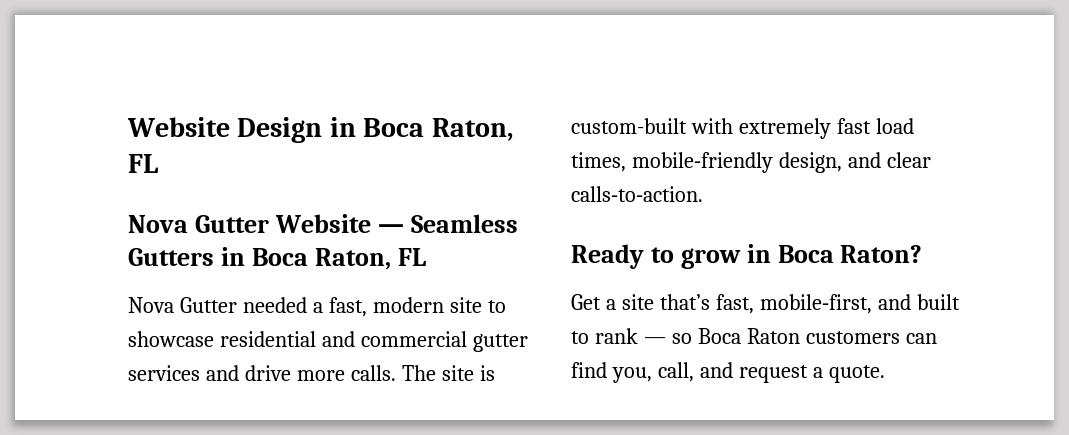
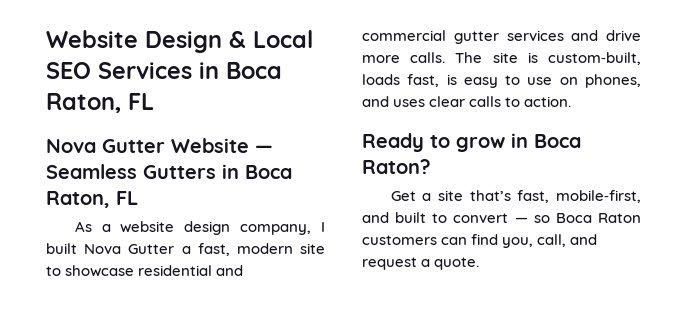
(323, 130) none -> [229,30,313,48] [46,62,192,79] & Local SEO Services
[128,297,307,313] Nova Gutter needed -> [74,221,325,235] [46,243,175,254] As a website design company, I built Nova Gutter
[571,118,914,139] [571,152,931,173] [571,186,703,202] custom-built with extremely fast load times, mobile‑friendly design, and clear calls‑to‑action. -> [548,52,641,65] [362,74,641,88] [362,96,572,107] custom‑built, loads fast, is easy to use on phones, and uses clear calls to action.
[594,328,638,344] rank -> [453,213,509,223] convert

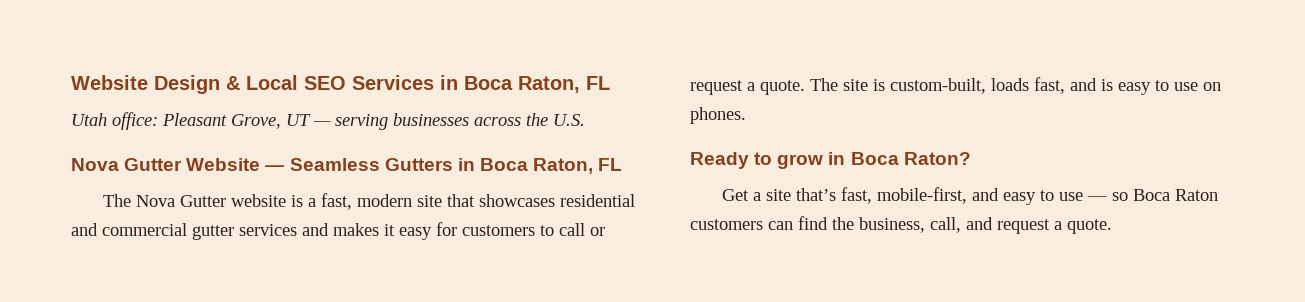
(154, 101) none -> [71,112,585,130] // Utah office: Pleasant Grove, UT — serving businesses across the U.S.
[74,221,325,235] [46,243,175,254] As a website design company, I built Nova Gutter -> [102,194,303,207] The Nova Gutter website is
[46,265,135,277] to showcase -> [446,194,555,207] that showcases
[606,30,641,41] [362,52,446,63] drive more calls. -> [333,222,605,240] [690,80,805,95] makes it easy for customers to call or request a quote.
(440, 80) none -> [1070,78,1097,91] and
[585,74,641,88] [362,96,572,107] phones, and uses clear calls to action. -> [690,107,746,124] phones.
[395,212,509,223] built to convert -> [1002,190,1083,205] easy to use
[502,237,534,248] you, -> [832,217,925,233] the business,

